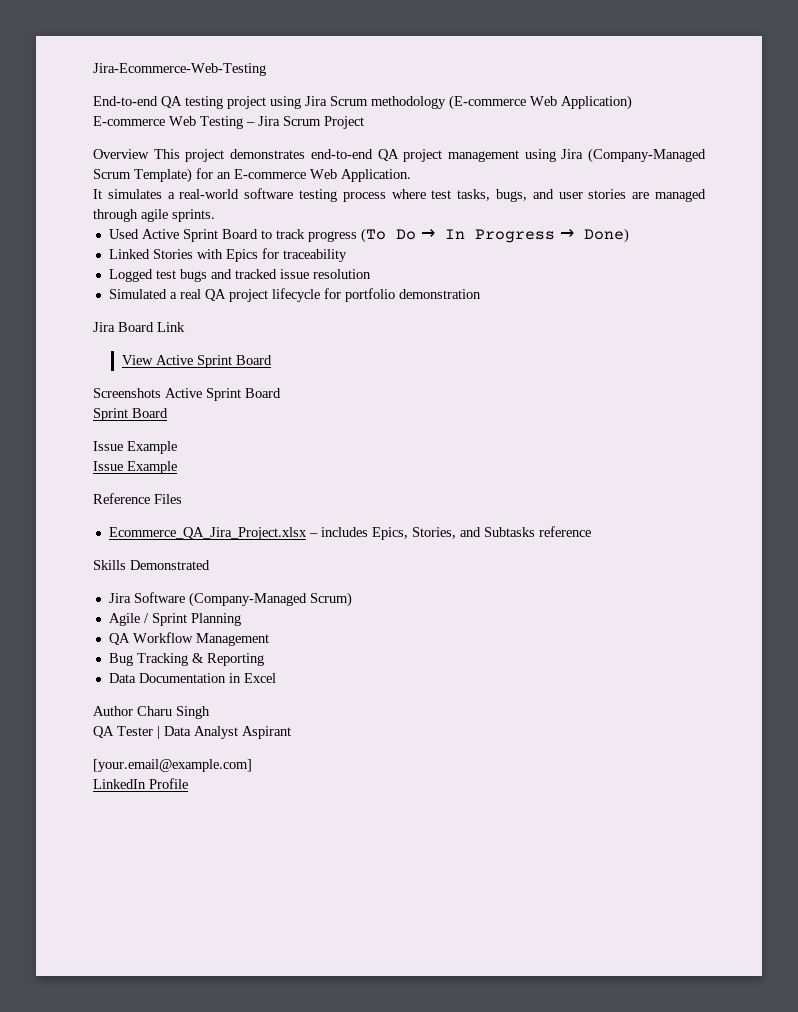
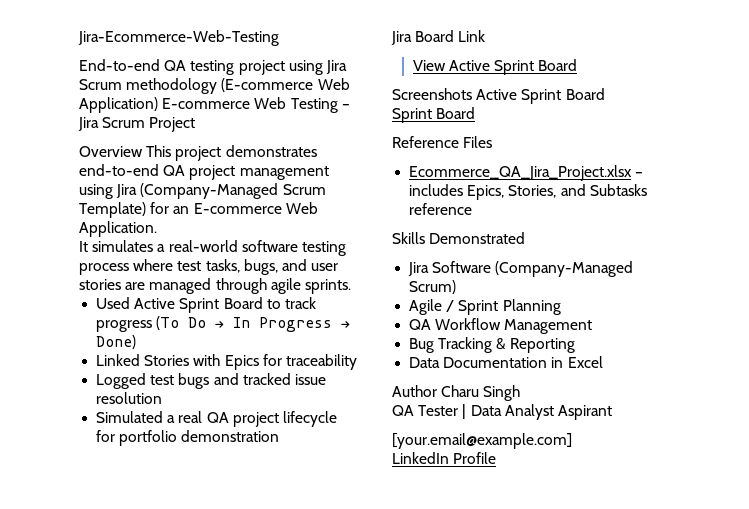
[93,441,177,454] [93,461,177,474] // Issue Example // Issue Example -> (476, 113) none

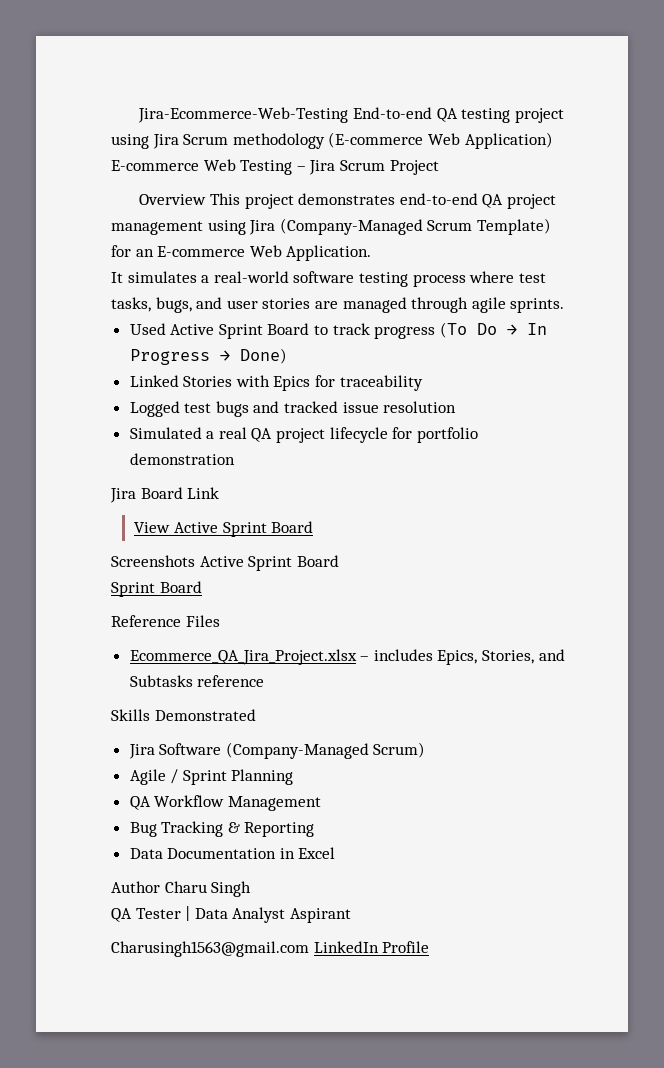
(279, 38) // -> (349, 115) none
[392,433,572,449] [your.email@example.com] // -> [111,941,309,957] Charusingh1563@gmail.com

